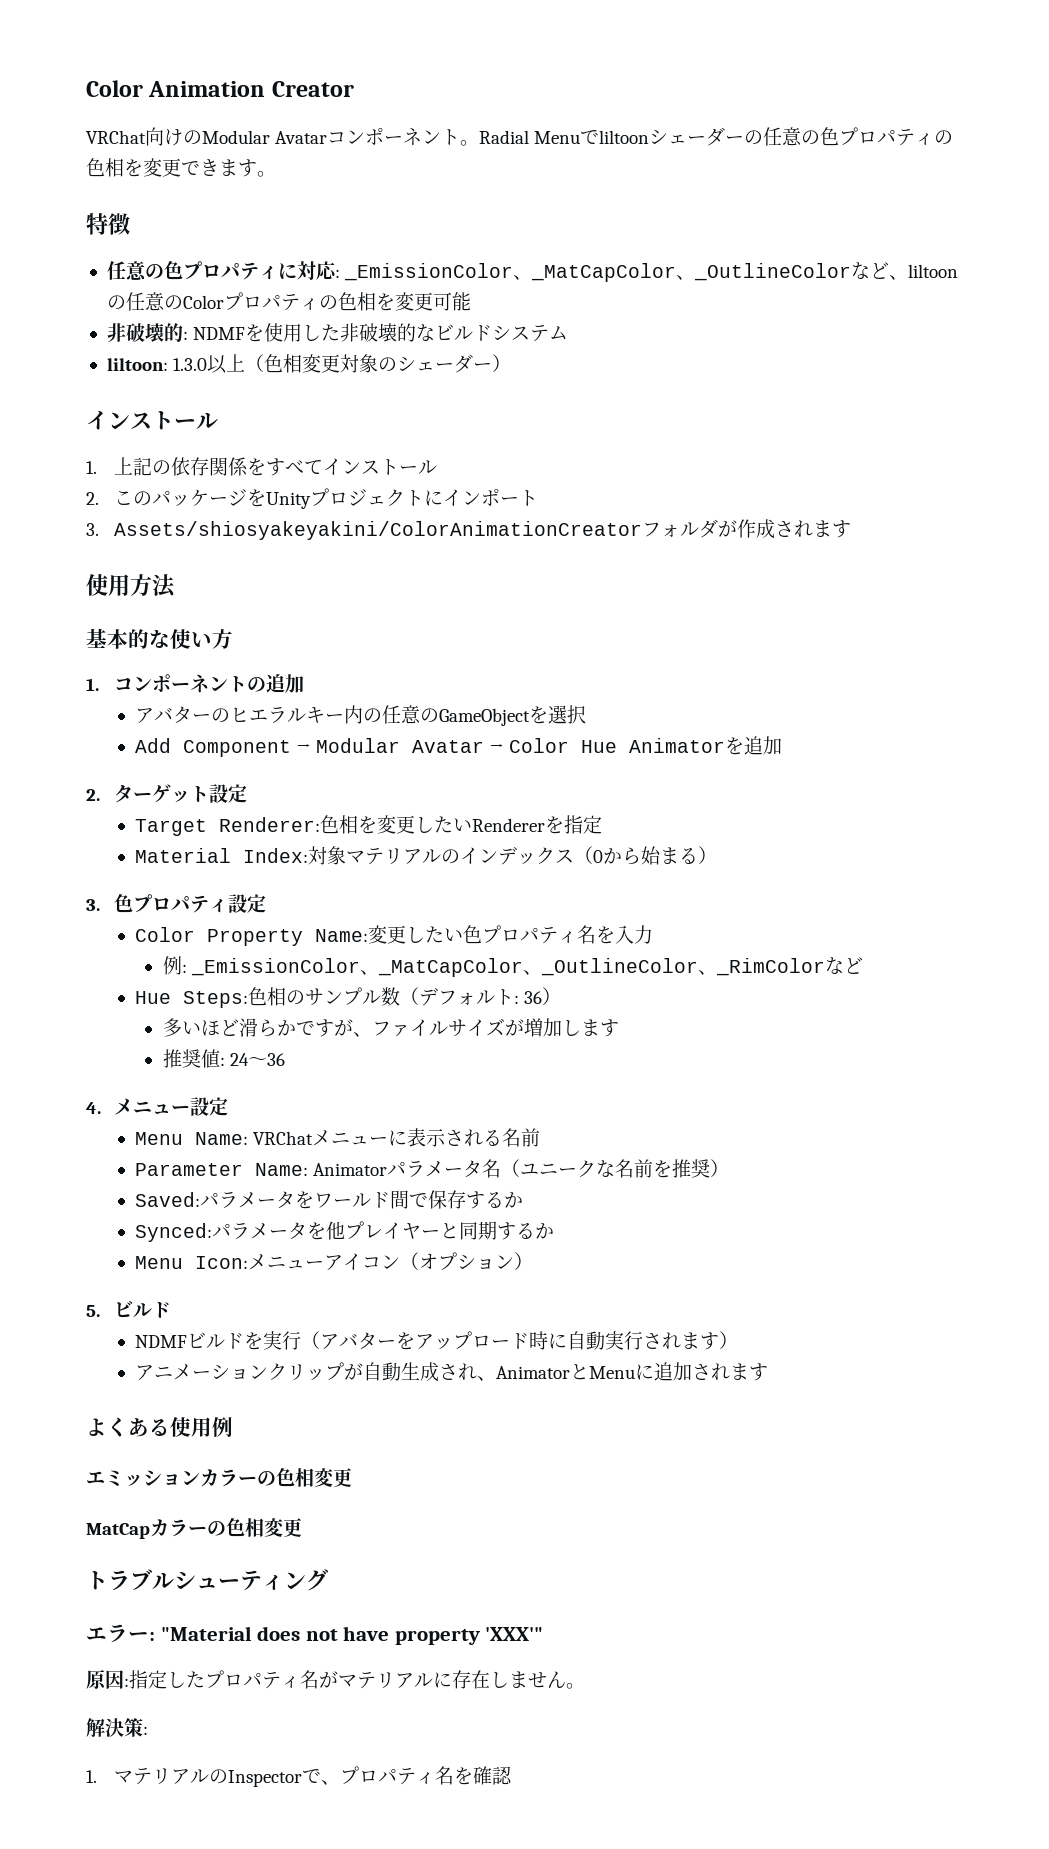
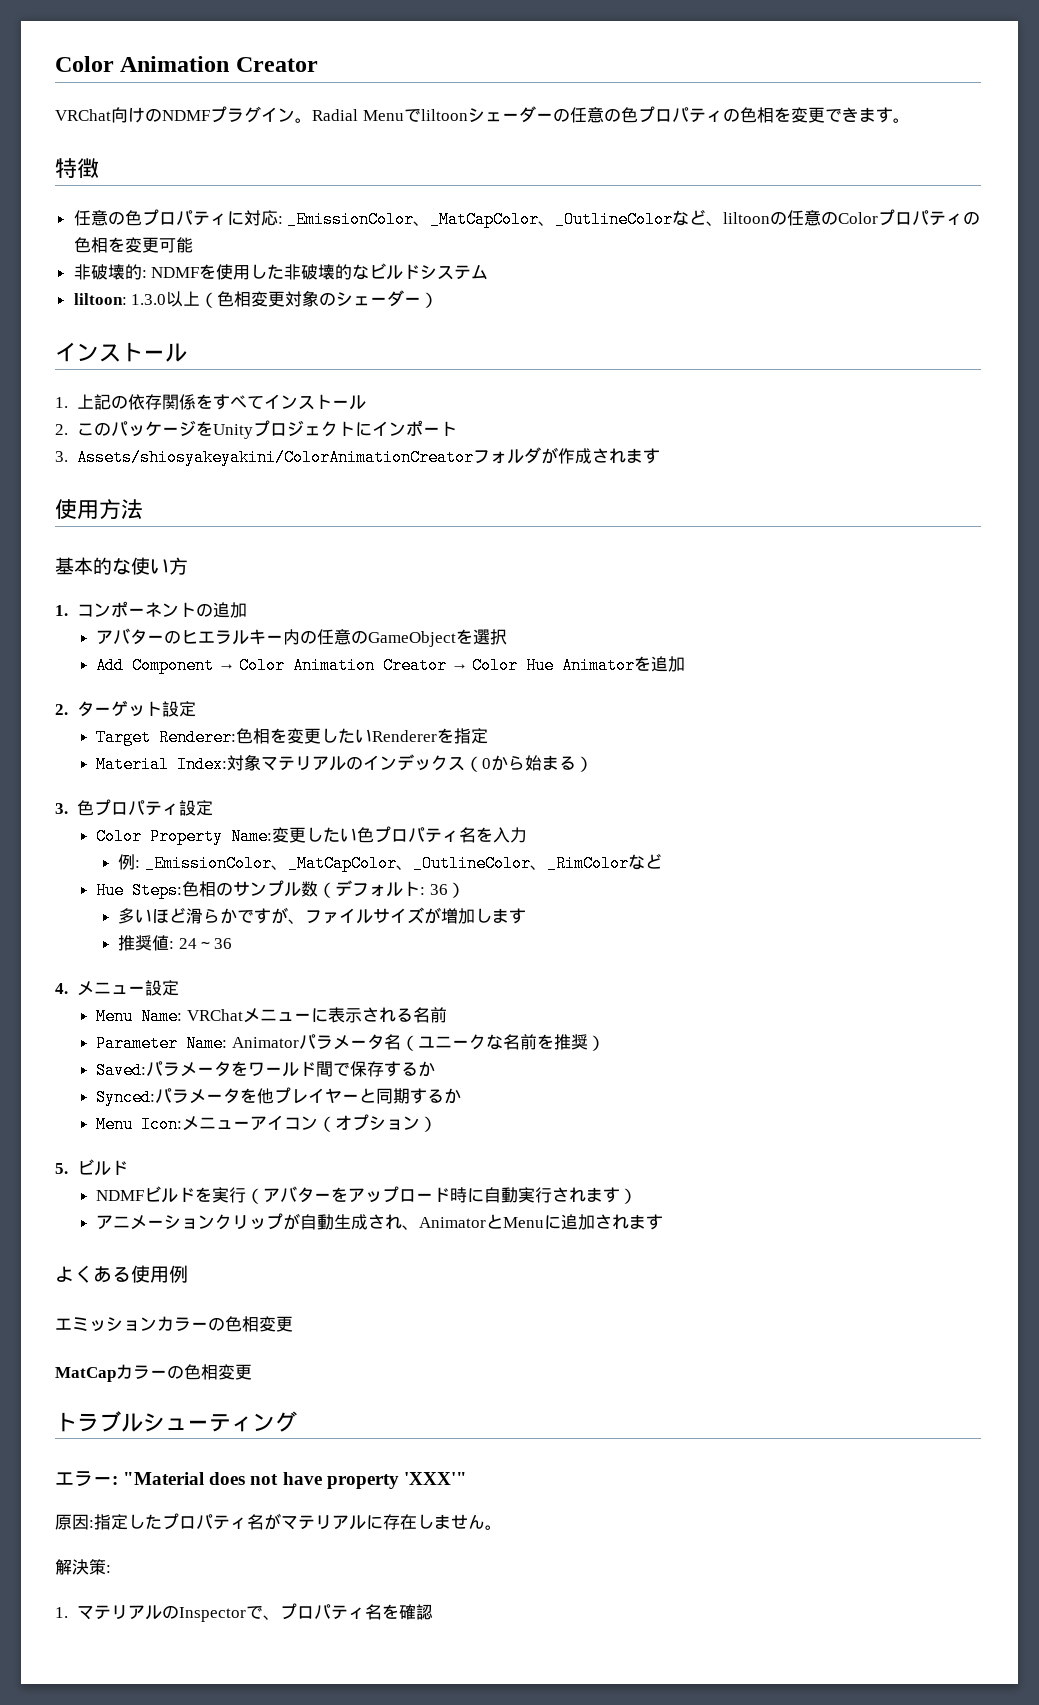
[202,127,461,146] Modular Avatarコンポーネント -> [162,106,295,123] NDMFプラグイン
[315,738,484,753] Modular Avatar -> [239,657,448,674] Color Animation Creator

